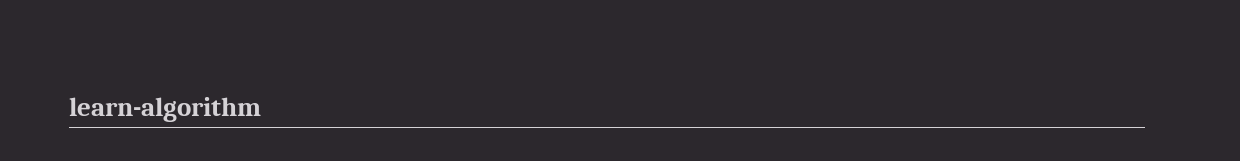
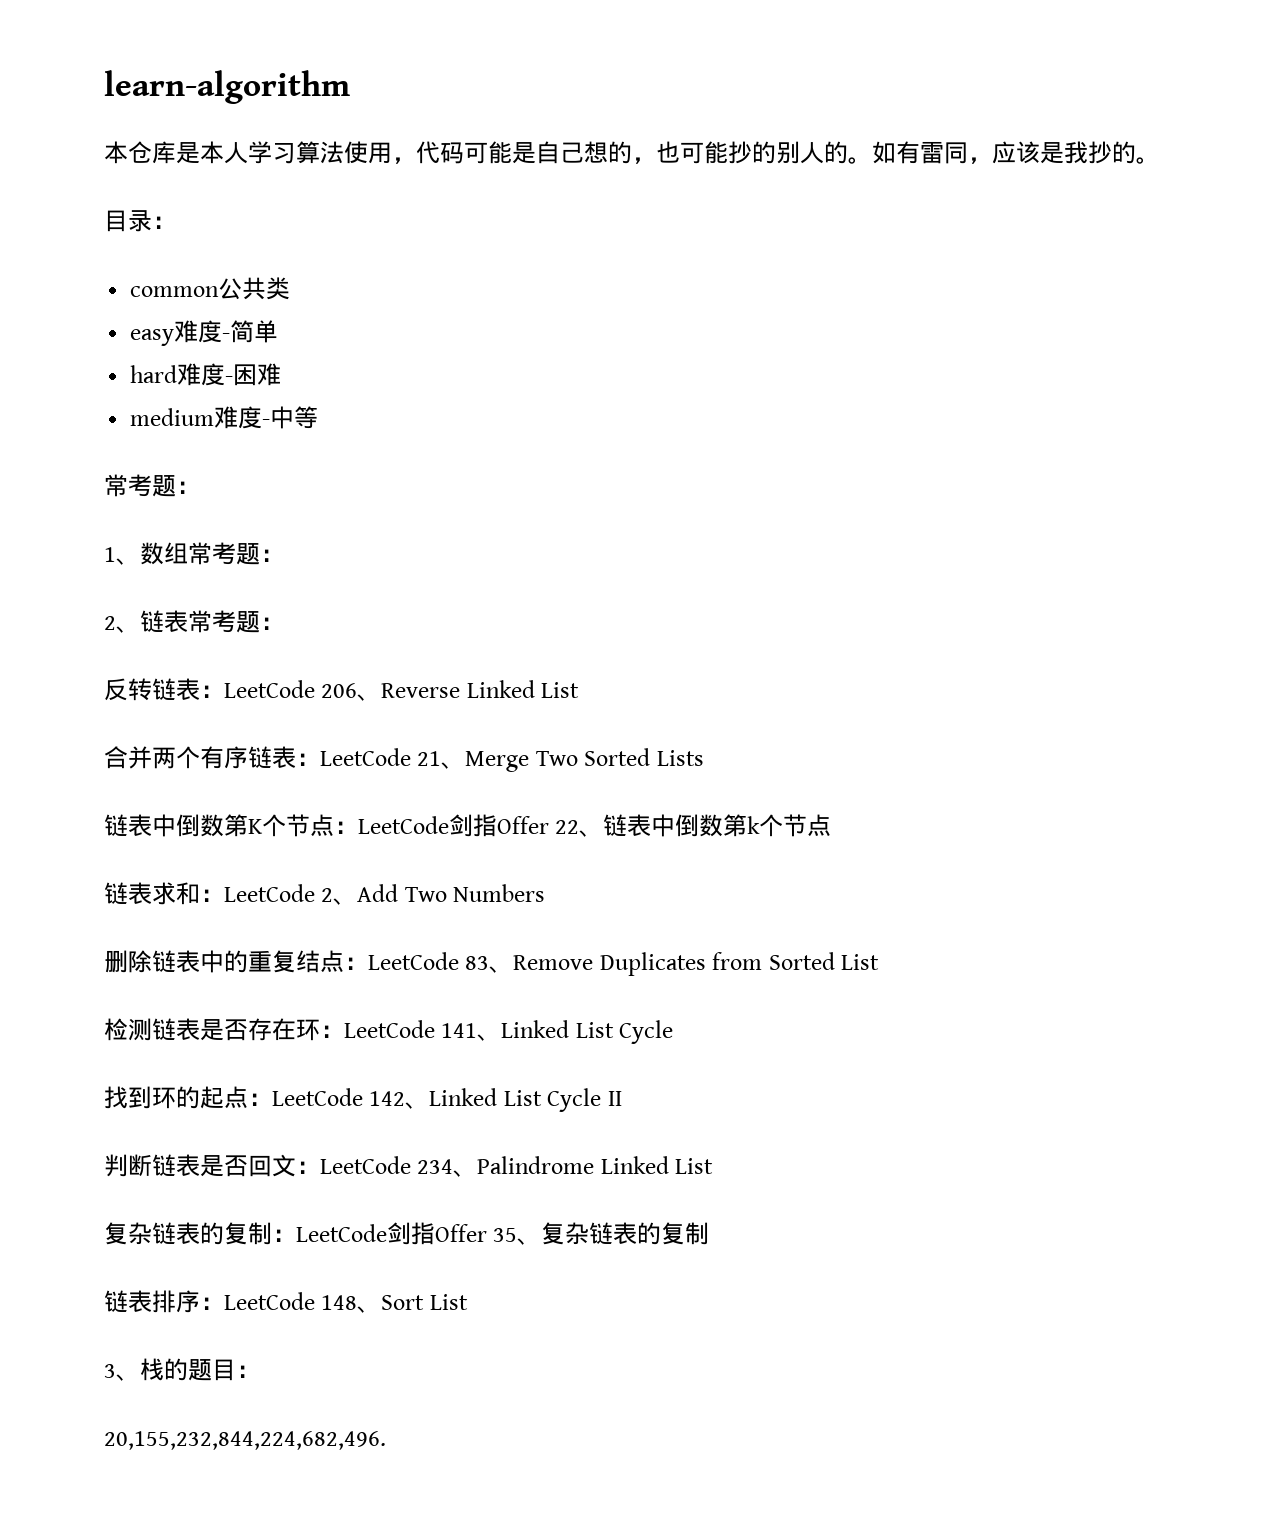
(261, 109) none -> [104,141,1160,164] [104,210,176,232] [130,277,291,300] [130,320,279,346] [130,363,282,386] [130,406,319,429] [104,474,200,497] [104,542,284,565] [104,610,284,633] [104,678,580,701] [104,746,704,772] [104,814,832,837] [104,882,546,905] [104,950,880,976] [104,1018,674,1044] [104,1086,622,1112] [104,1154,714,1177] [104,1222,710,1245] [104,1290,468,1313] [104,1358,260,1381] [104,1431,386,1450] // 本仓库是本人学习算法使用，代码可能是自己想的，也可能抄的别人的。如有雷同，应该是我抄的。 // 目录： // common公共类 // easy难度-简单 // hard难度-困难 // medium难度-中等 // 常考题： // 1、数组常考题： // 2、链表常考题： // 反转链表：LeetCode 206、Reverse Linked List // 合并两个有序链表：LeetCode 21、Merge Two Sorted Lists // 链表中倒数第K个节点：LeetCode剑指Offer 22、链表中倒数第k个节点 // 链表求和：LeetCode 2、Add Two Numbers // 删除链表中的重复结点：LeetCode 83、Remove Duplicates from Sorted List // 检测链表是否存在环：LeetCode 141、Linked List Cycle // 找到环的起点：LeetCode 142、Linked List Cycle II // 判断链表是否回文：LeetCode 234、Palindrome Linked List // 复杂链表的复制：LeetCode剑指Offer 35、复杂链表的复制 // 链表排序：LeetCode 148、Sort List // 3、栈的题目： // 20,155,232,844,224,682,496.

